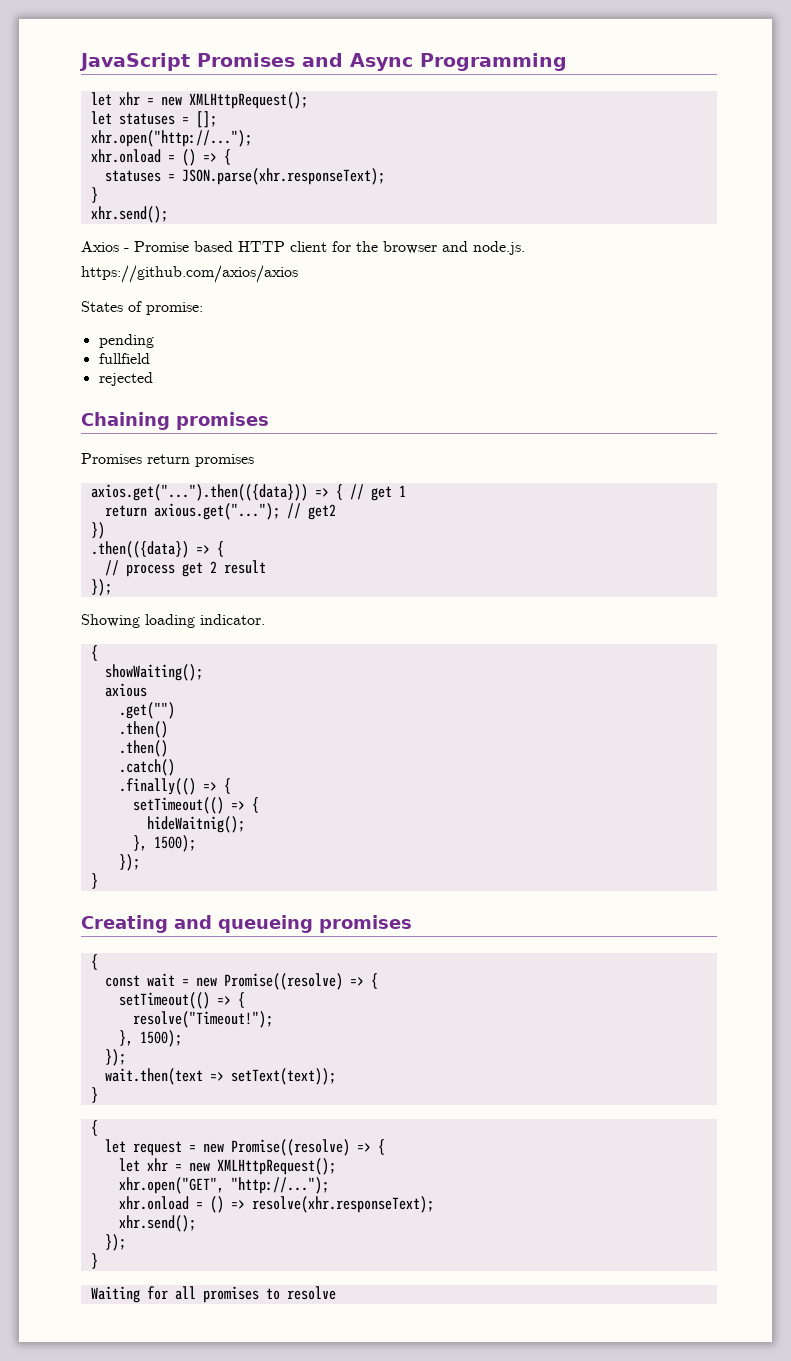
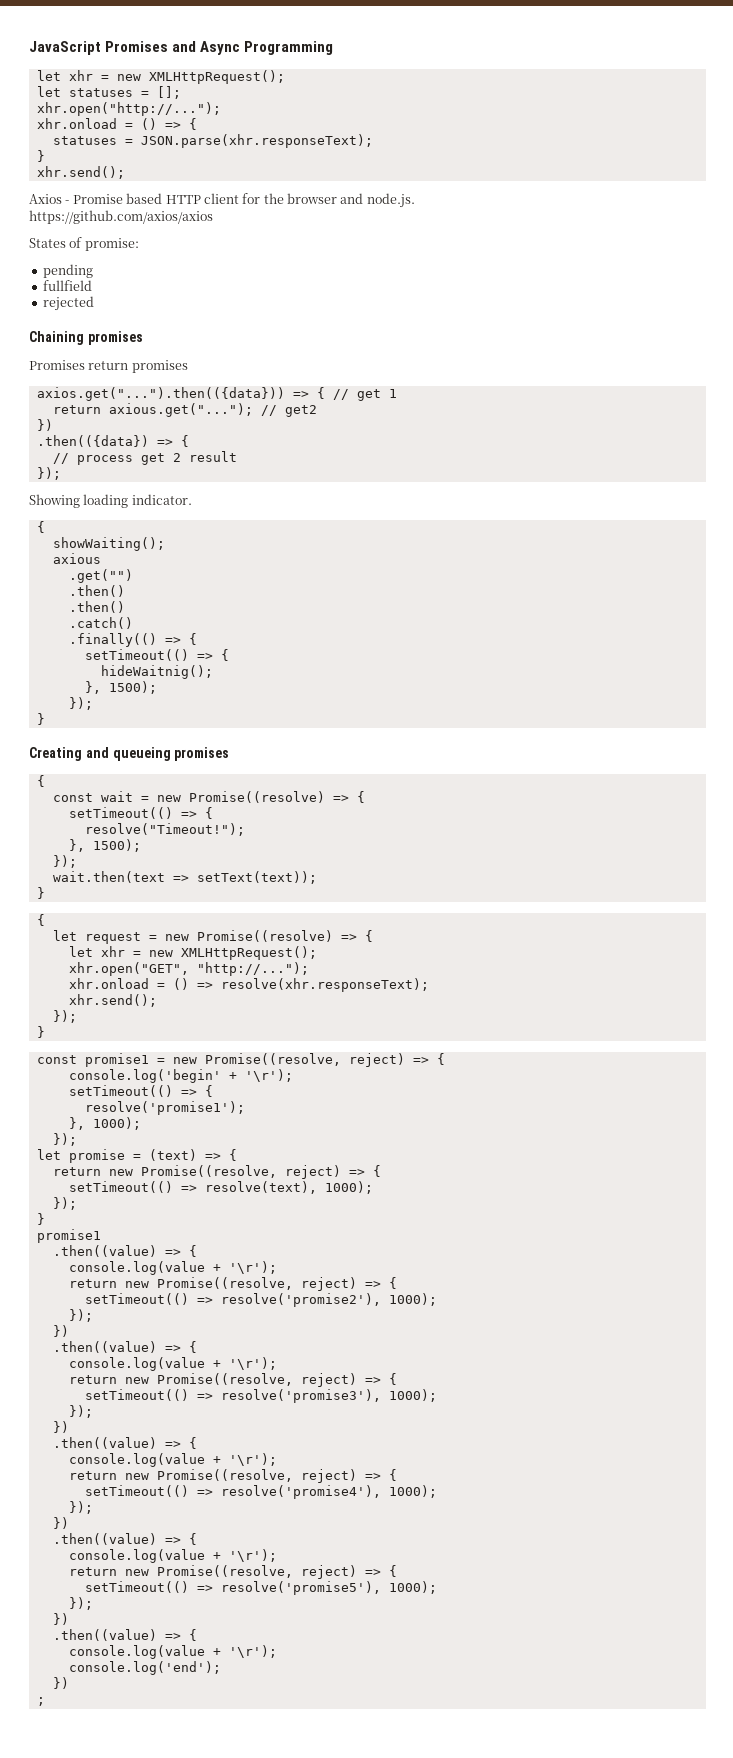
[90,1286,336,1303] Waiting for all promises to resolve -> [36,1053,445,1067] [68,1069,293,1083] [68,1085,213,1097] [84,1101,245,1115] [68,1117,141,1130] [52,1133,77,1146] [36,1149,237,1163] [52,1165,381,1179] [68,1181,373,1194] [52,1197,77,1210] [36,1213,45,1225] [36,1229,101,1243] [52,1245,197,1257] [68,1261,277,1275] [68,1277,397,1291] [84,1293,437,1307] [68,1309,93,1322] [52,1325,69,1337] [52,1341,197,1353] [68,1357,277,1371] [68,1373,397,1387] [84,1389,437,1403] [68,1405,93,1418] [52,1421,69,1433] [52,1437,197,1449] [68,1453,277,1467] [68,1469,397,1483] [84,1485,437,1499] [68,1501,93,1514] [52,1517,69,1529] [52,1533,197,1545] [68,1549,277,1563] [68,1565,397,1579] [84,1581,437,1595] [68,1597,93,1610] [52,1613,69,1625] [52,1629,197,1641] [68,1645,277,1659] [68,1661,221,1675] [52,1677,69,1689] [36,1697,45,1706] const promise1 = new Promise((resolve, reject) => { // console.log('begin' + '\r'); // setTimeout(() => { // resolve('promise1'); // }, 1000); // }); // let promise = (text) => { // return new Promise((resolve, reject) => { // setTimeout(() => resolve(text), 1000); // }); // } // promise1 // .then((value) => { // console.log(value + '\r'); // return new Promise((resolve, reject) => { // setTimeout(() => resolve('promise2'), 1000); // }); // }) // .then((value) => { // console.log(value + '\r'); // return new Promise((resolve, reject) => { // setTimeout(() => resolve('promise3'), 1000); // }); // }) // .then((value) => { // console.log(value + '\r'); // return new Promise((resolve, reject) => { // setTimeout(() => resolve('promise4'), 1000); // }); // }) // .then((value) => { // console.log(value + '\r'); // return new Promise((resolve, reject) => { // setTimeout(() => resolve('promise5'), 1000); // }); // }) // .then((value) => { // console.log(value + '\r'); // console.log('end'); // }) // ;

